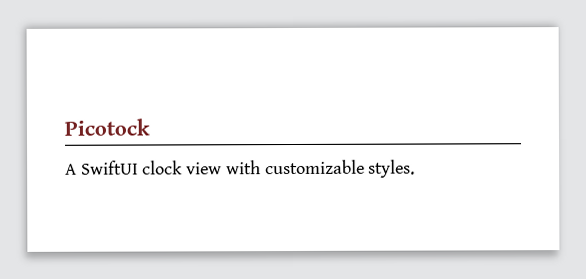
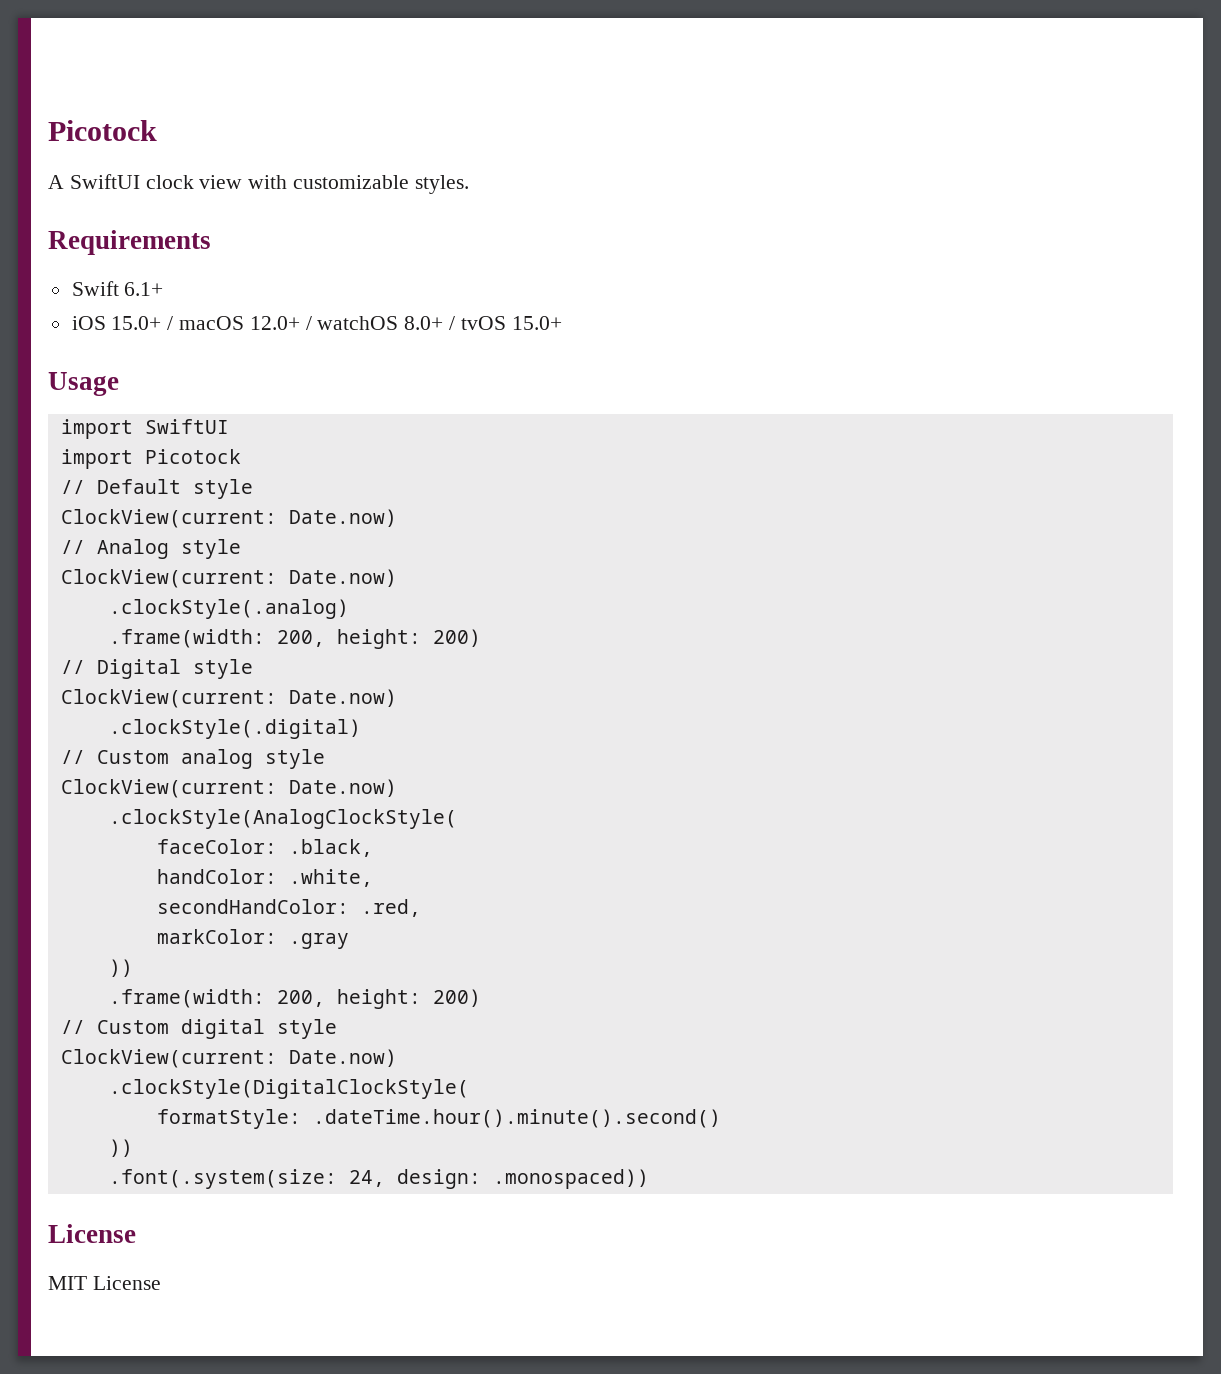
(416, 168) none -> [48,230,211,255] [71,281,164,296] [71,316,562,330] [48,372,119,396] [60,419,229,439] [60,449,241,469] [60,479,253,499] [60,509,397,528] [60,539,241,559] [60,569,397,588] [108,599,349,619] [108,629,481,649] [60,659,253,679] [60,689,397,708] [108,719,361,739] [60,749,325,769] [60,779,397,798] [108,809,457,829] [156,839,373,857] [156,869,373,887] [156,899,421,917] [156,929,349,949] [108,959,133,977] [108,989,481,1009] [60,1019,337,1039] [60,1049,397,1068] [108,1079,469,1099] [156,1109,721,1129] [108,1139,133,1157] [108,1169,649,1189] [48,1224,136,1243] [48,1276,161,1290] // Requirements // Swift 6.1+ // iOS 15.0+ / macOS 12.0+ / watchOS 8.0+ / tvOS 15.0+ // Usage // import SwiftUI // import Picotock // // Default style // ClockView(current: Date.now) // // Analog style // ClockView(current: Date.now) // .clockStyle(.analog) // .frame(width: 200, height: 200) // // Digital style // ClockView(current: Date.now) // .clockStyle(.digital) // // Custom analog style // ClockView(current: Date.now) // .clockStyle(AnalogClockStyle( // faceColor: .black, // handColor: .white, // secondHandColor: .red, // markColor: .gray // )) // .frame(width: 200, height: 200) // // Custom digital style // ClockView(current: Date.now) // .clockStyle(DigitalClockStyle( // formatStyle: .dateTime.hour().minute().second() // )) // .font(.system(size: 24, design: .monospaced)) // License // MIT License

